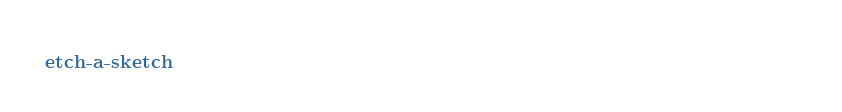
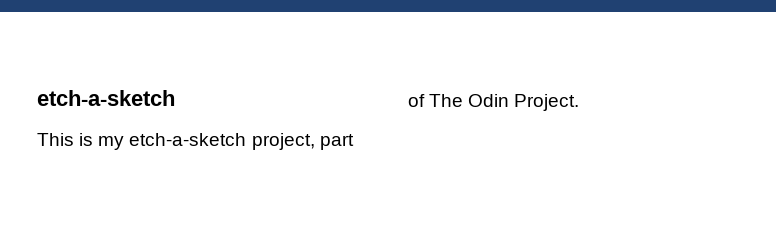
[45,55,173,68] etch-a-sketch -> [37,90,175,106] [37,133,354,150] [408,94,580,111] etch-a-sketch // This is my etch-a-sketch project, part of The Odin Project.

